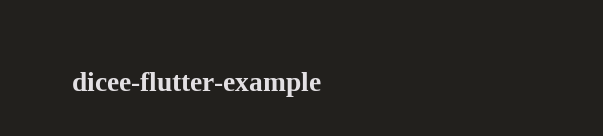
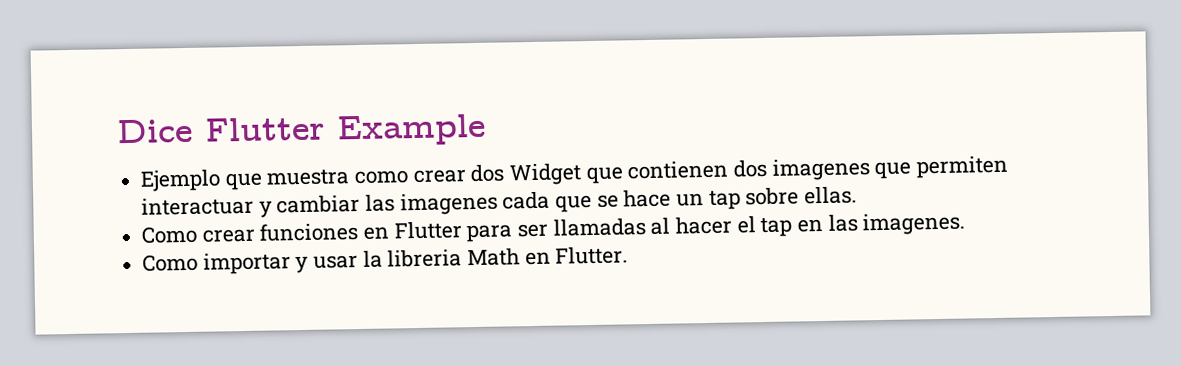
[72,72,321,97] dicee-flutter-example -> [116,113,486,147] [140,155,1009,192] [141,186,858,218] [141,212,966,244] [142,246,629,275] Dice Flutter Example // Ejemplo que muestra como crear dos Widget que contienen dos imagenes que permiten interactuar y cambiar las imagenes cada que se hace un tap sobre ellas. // Como crear funciones en Flutter para ser llamadas al hacer el tap en las imagenes. // Como importar y usar la libreria Math en Flutter.

